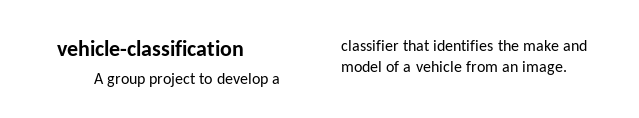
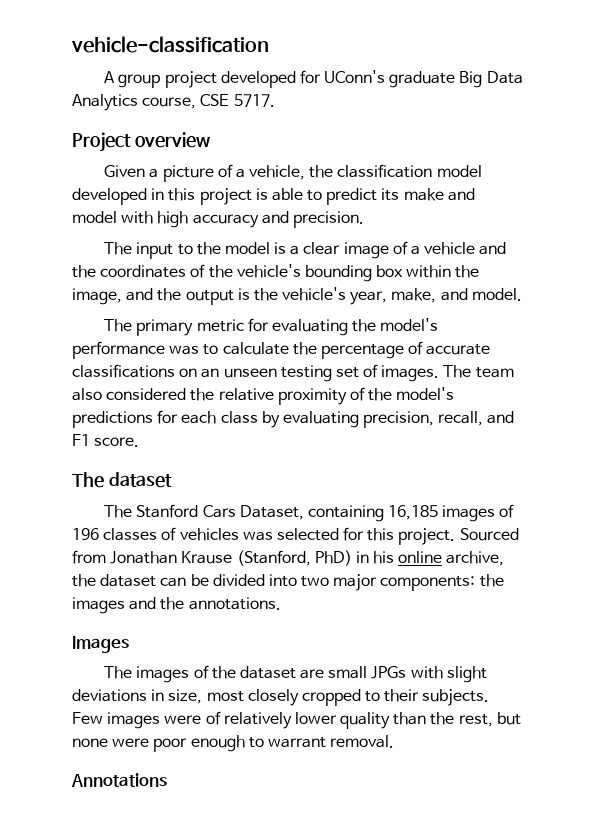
[199,73,280,87] [341,40,587,51] [341,61,568,75] to develop a classifier that identifies the make and model of a vehicle from an image. -> [220,70,523,88] [72,94,275,111] [72,132,210,152] [104,164,482,182] [72,188,475,205] [72,211,364,228] [104,241,507,259] [72,264,480,282] [72,287,522,305] [104,318,439,336] [72,341,491,359] [72,364,514,382] [72,387,455,405] [72,410,515,428] [72,434,140,447] [72,472,172,488] [104,504,515,522] [72,527,519,545] [72,550,505,566] [72,574,504,591] [72,597,281,614] [72,636,129,653] [104,665,487,683] [72,689,490,706] [72,711,521,729] [72,735,395,752] [71,773,167,787] developed for UConn's graduate Big Data Analytics course, CSE 5717. // Project overview // Given a picture of a vehicle, the classification model developed in this project is able to predict its make and model with high accuracy and precision. // The input to the model is a clear image of a vehicle and the coordinates of the vehicle's bounding box within the image, and the output is the vehicle's year, make, and model. // The primary metric for evaluating the model's performance was to calculate the percentage of accurate classifications on an unseen testing set of images. The team also considered the relative proximity of the model's predictions for each class by evaluating precision, recall, and F1 score. // The dataset // The Stanford Cars Dataset, containing 16,185 images of 196 classes of vehicles was selected for this project. Sourced from Jonathan Krause (Stanford, PhD) in his online archive, the dataset can be divided into two major components: the images and the annotations. // Images // The images of the dataset are small JPGs with slight deviations in size, most closely cropped to their subjects. Few images were of relatively lower quality than the rest, but none were poor enough to warrant removal. // Annotations

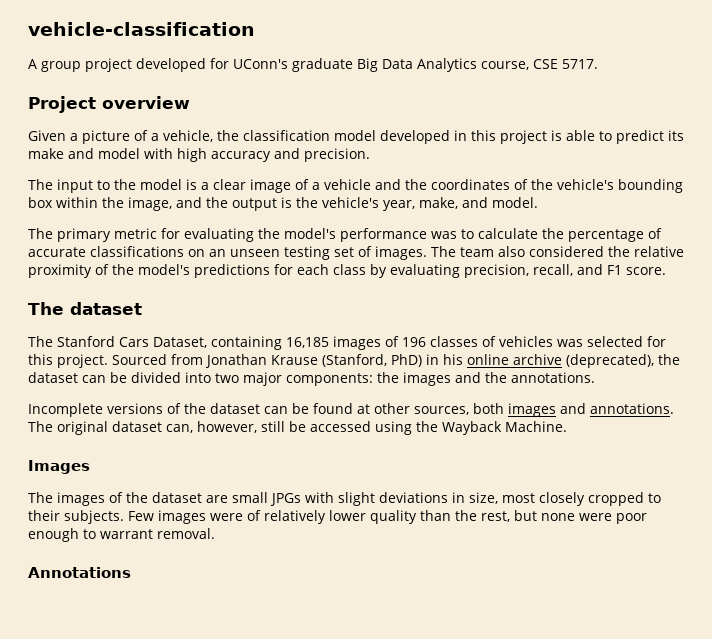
[446,551,505,566] archive, -> [513,354,654,368] archive (deprecated),
(281, 603) none -> [28,403,674,417] [28,421,567,435] // Incomplete versions of the dataset can be found at other sources, both images and annotations. The original dataset can, however, still be accessed using the Wayback Machine.

